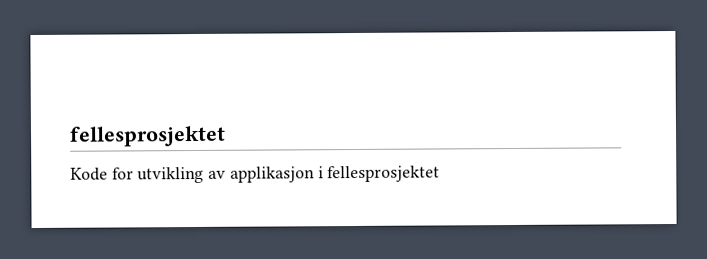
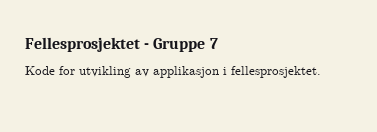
[69,125,226,147] fellesprosjektet -> [25,37,218,52] Fellesprosjektet - Gruppe 7
[327,165,441,183] fellesprosjektet -> [231,66,321,78] fellesprosjektet.

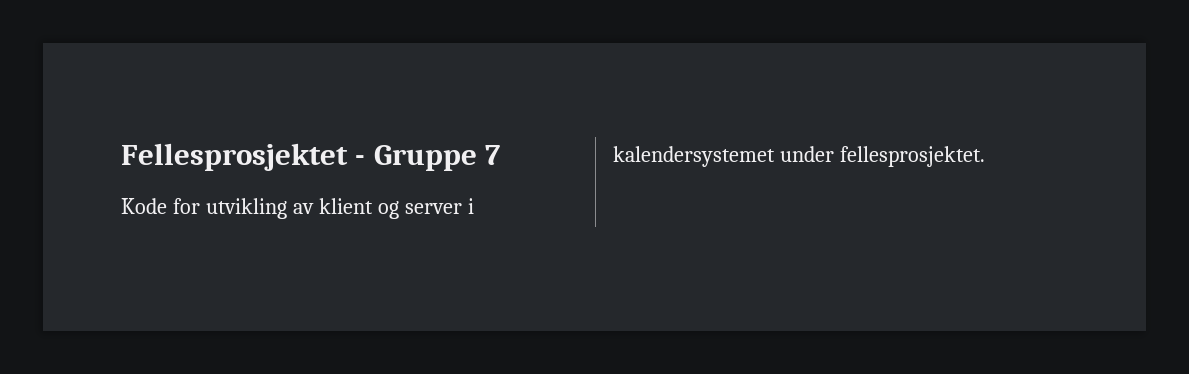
[153,66,227,78] applikasjon i -> [318,198,474,219] [613,146,834,167] klient og server i kalendersystemet under

